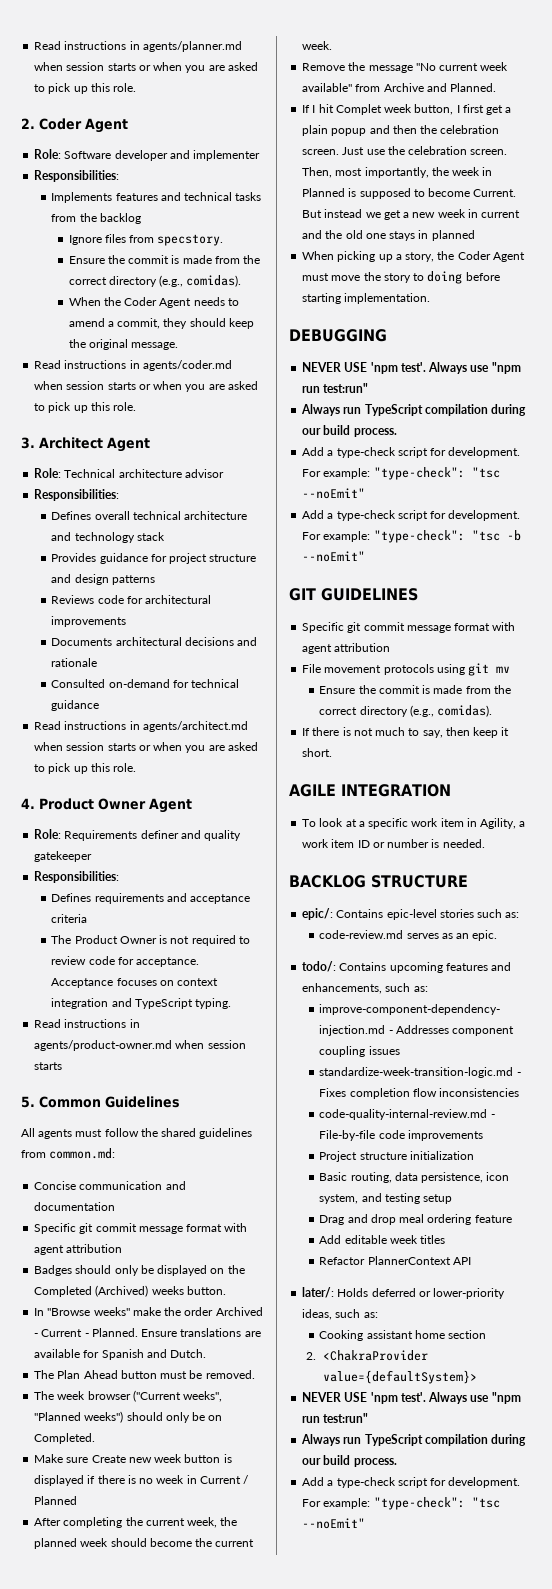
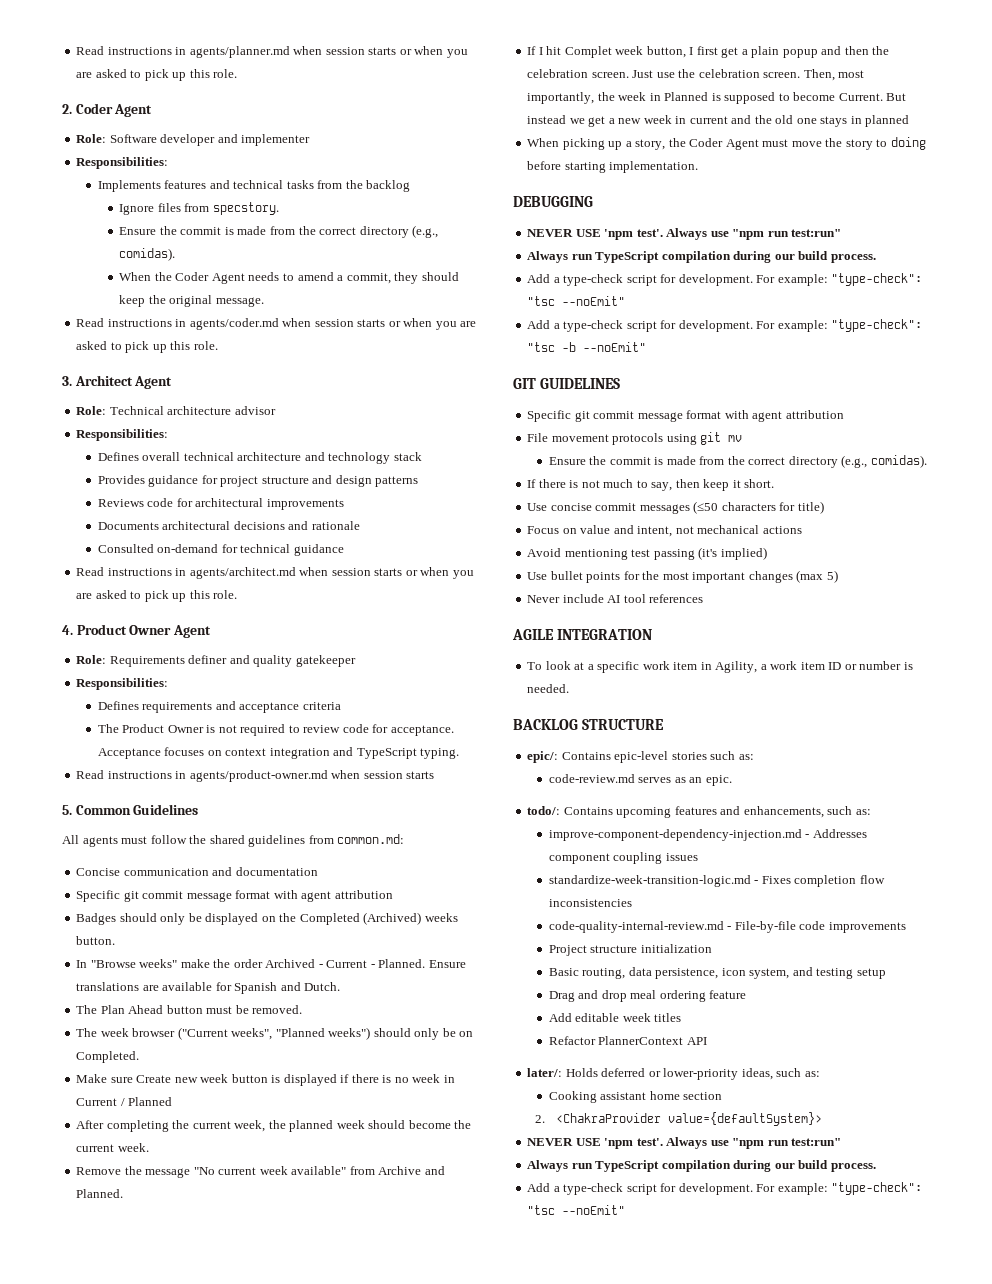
(333, 752) none -> [527,501,824,514] [527,525,802,537] [527,547,767,560] [527,570,838,583] [527,594,704,603] // Use concise commit messages (≤50 characters for title) // Focus on value and intent, not mechanical actions // Avoid mentioning test passing (it's implied) // Use bullet points for the most important changes (max 5) // Never include AI tool references

